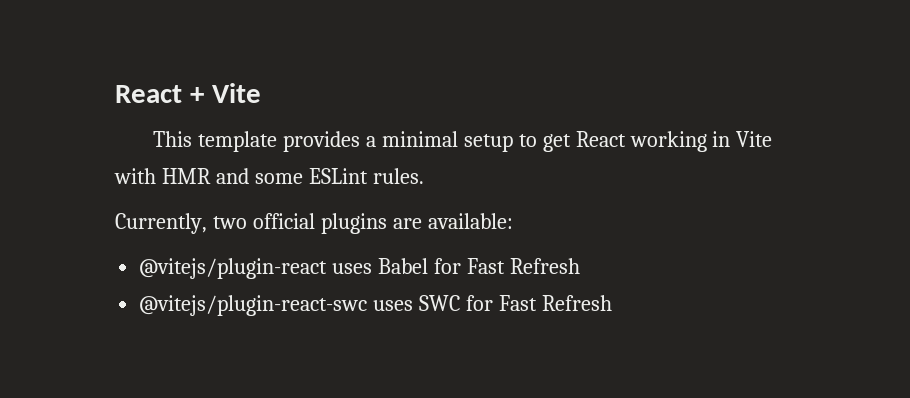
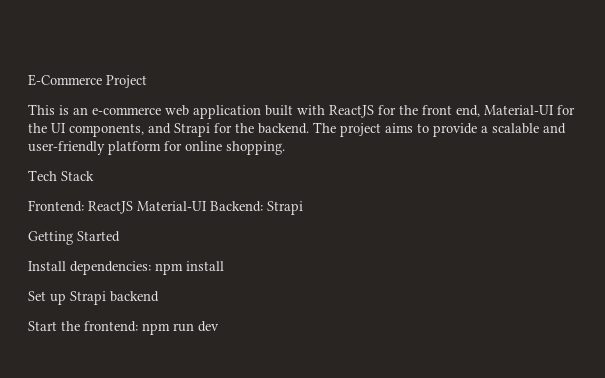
[115,83,261,103] [153,131,773,152] [114,168,424,184] [115,213,513,234] [139,258,580,279] [139,295,612,316] React + Vite // This template provides a minimal setup to get React working in Vite with HMR and some ESLint rules. // Currently, two official plugins are available: // @vitejs/plugin-react uses Babel for Fast Refresh // @vitejs/plugin-react-swc uses SWC for Fast Refresh -> [28,74,147,88] [28,104,575,119] [28,122,566,137] [28,141,285,155] [28,170,94,181] [28,200,303,215] [28,231,120,245] [28,261,224,275] [28,291,159,305] [28,321,219,335] E-Commerce Project // This is an e-commerce web application built with ReactJS for the front end, Material-UI for the UI components, and Strapi for the backend. The project aims to provide a scalable and user-friendly platform for online shopping. // Tech Stack // Frontend: ReactJS Material-UI Backend: Strapi // Getting Started // Install dependencies: npm install // Set up Strapi backend // Start the frontend: npm run dev

